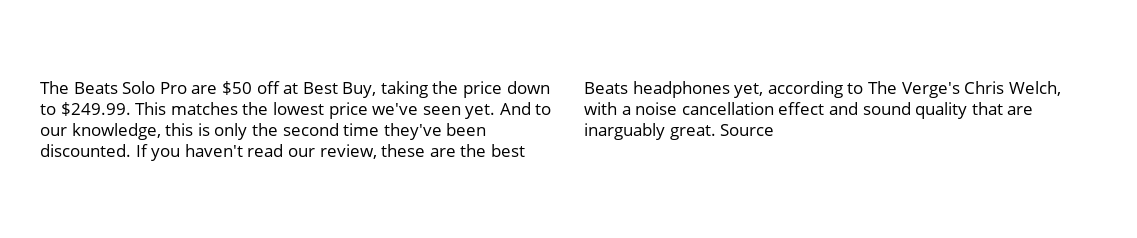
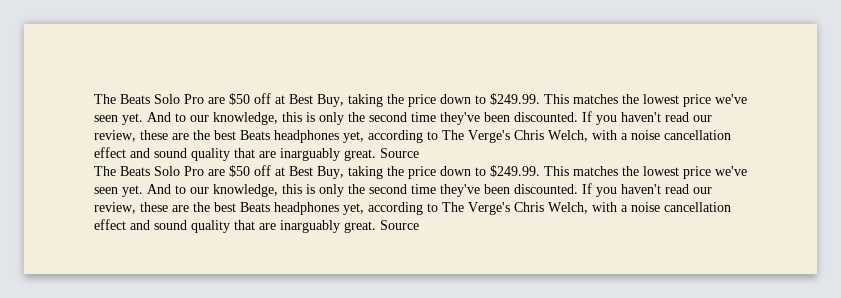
(775, 130) none -> [94,165,747,179] [94,183,712,197] [94,202,731,215] [94,219,419,233] // The Beats Solo Pro are $50 off at Best Buy, taking the price down to $249.99. This matches the lowest price we've seen yet. And to our knowledge, this is only the second time they've been discounted. If you haven't read our review, these are the best Beats headphones yet, according to The Verge's Chris Welch, with a noise cancellation effect and sound quality that are inarguably great. Source

